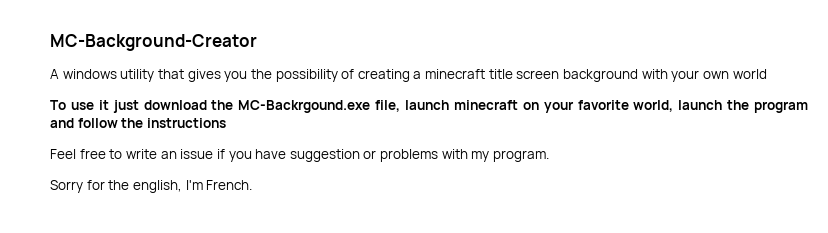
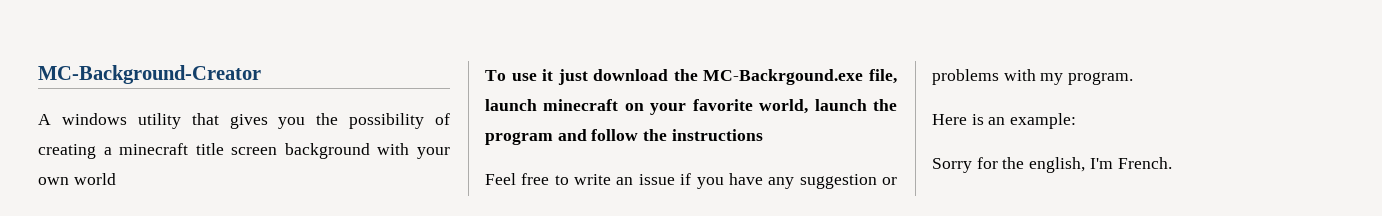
(287, 154) none -> [768,177,795,189] any
(550, 156) none -> [932,113,1077,129] // Here is an example:

